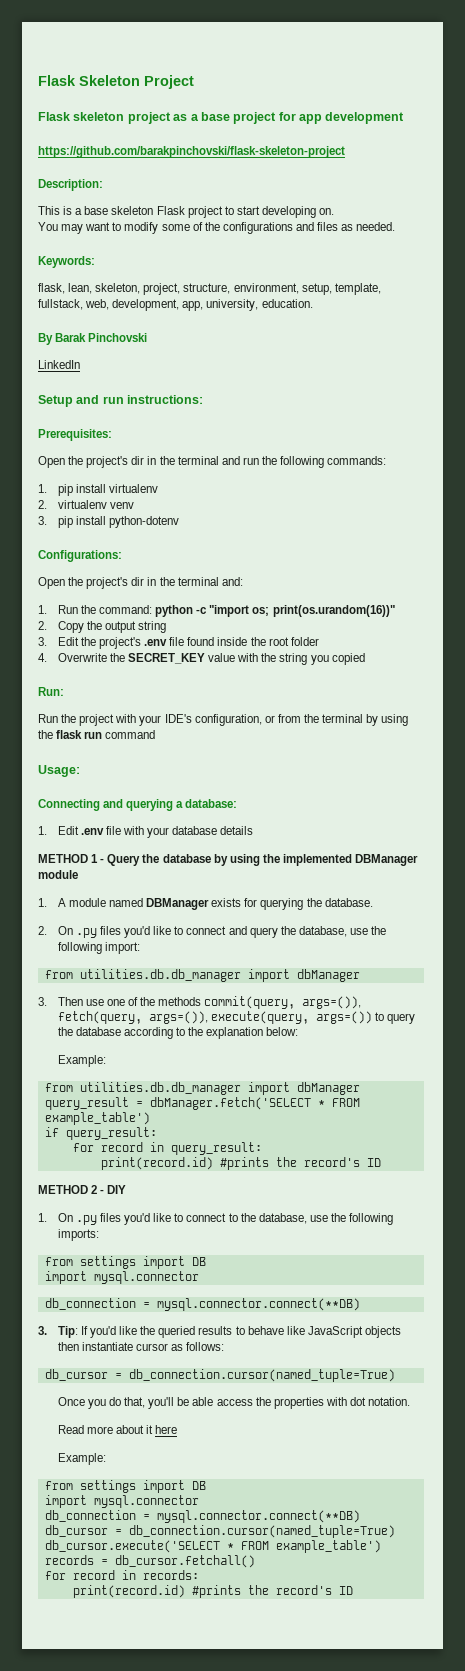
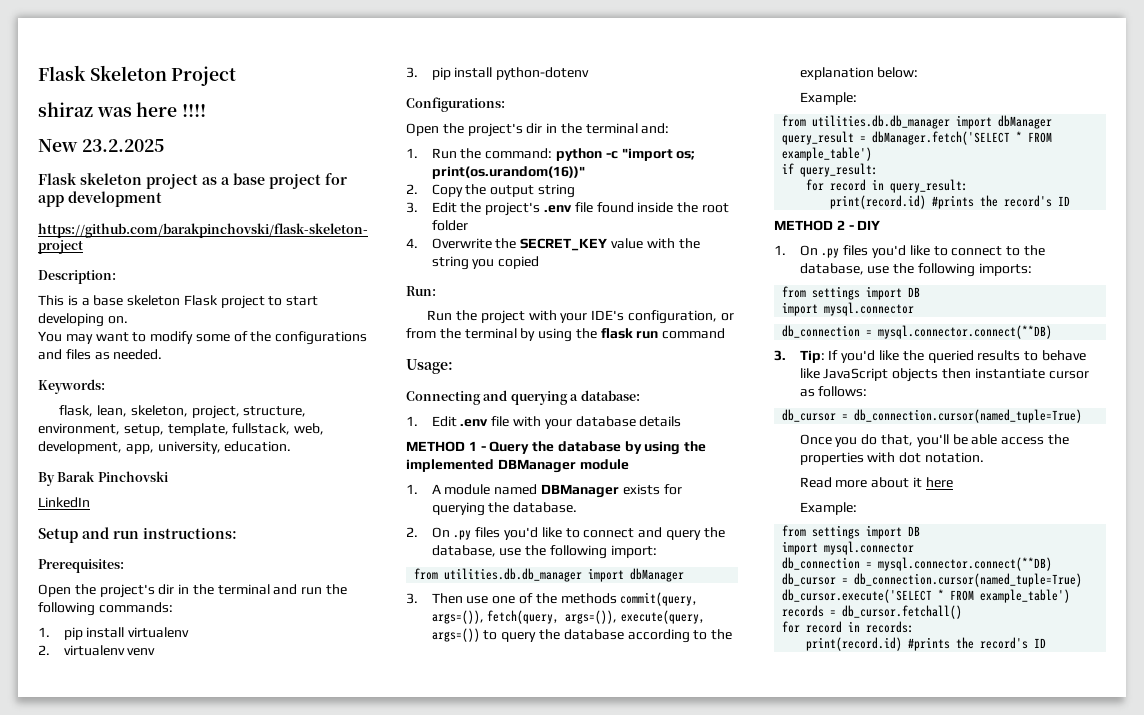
(194, 82) none -> [38,102,207,117] [38,139,164,152] // shiraz was here !!!! // New 23.2.2025

